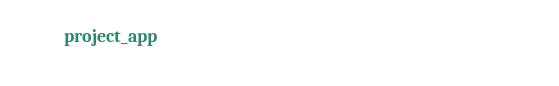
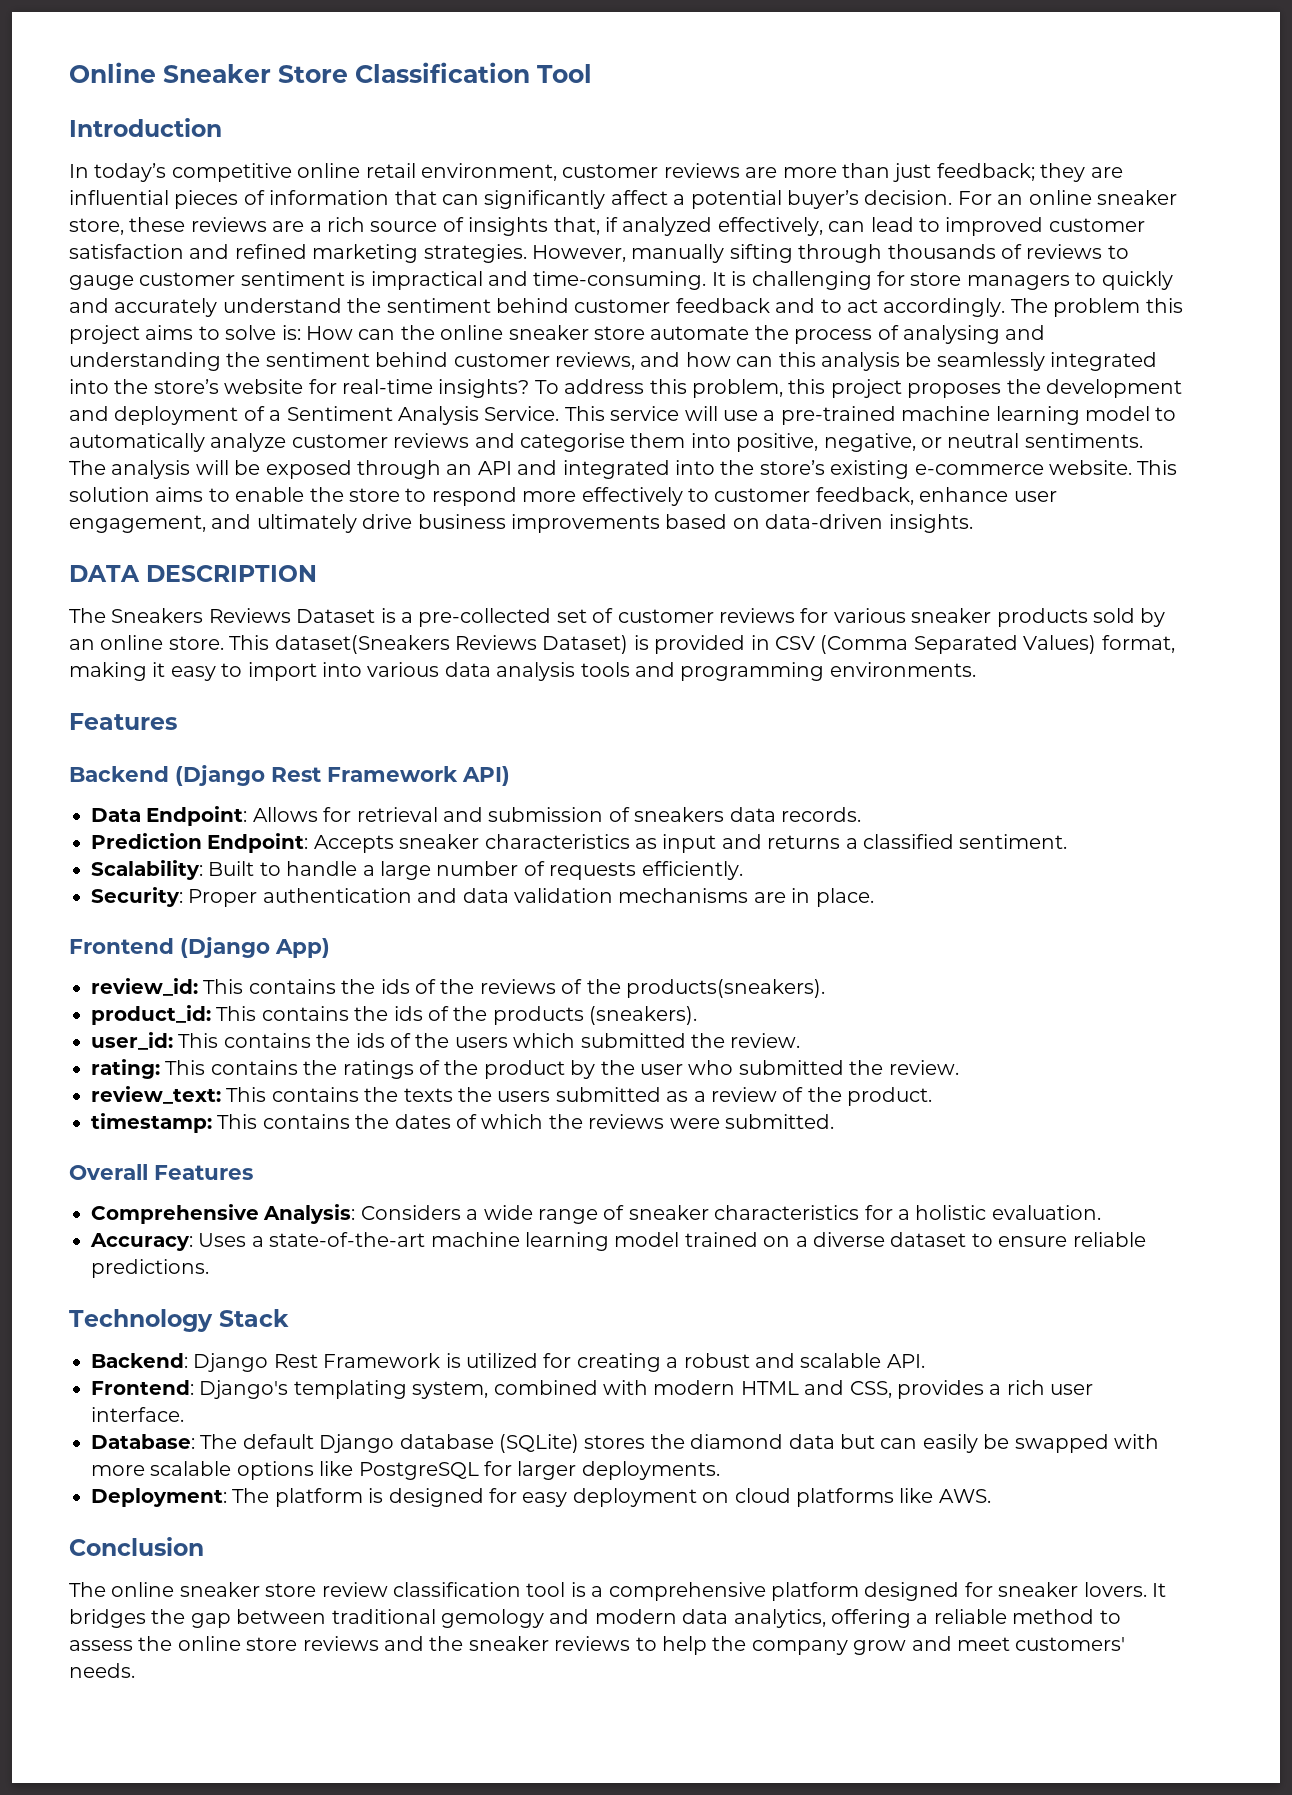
[64,29,157,46] project_app -> [69,62,592,83] [69,118,222,137] [69,163,1123,182] [69,190,1177,209] [69,217,1145,236] [69,244,1129,263] [69,271,1173,290] [69,298,1183,317] [69,325,1046,344] [69,352,1158,371] [69,379,1182,398] [69,406,1177,425] [69,433,1143,452] [69,460,1178,479] [69,487,1057,506] [69,514,973,533] [69,565,317,582] [69,608,1166,627] [69,635,1175,654] [69,662,976,681] [69,713,177,730] [69,765,510,786] [91,806,861,826] [91,833,1068,853] [91,860,743,880] [91,887,874,907] [69,937,330,958] [91,978,825,998] [91,1005,698,1025] [91,1032,801,1050] [91,1059,959,1079] [91,1086,933,1106] [91,1113,834,1133] [69,1164,253,1180] [91,1204,1101,1224] [90,1232,1146,1251] [91,1259,209,1278] [69,1309,289,1332] [91,1353,925,1372] [91,1380,1094,1399] [91,1407,184,1422] [91,1434,1159,1453] [91,1461,720,1480] [91,1488,991,1507] [69,1537,204,1556] [69,1582,1166,1601] [69,1609,1121,1628] [69,1636,1126,1655] [69,1663,135,1678] Online Sneaker Store Classification Tool // Introduction // In today’s competitive online retail environment, customer reviews are more than just feedback; they are influential pieces of information that can significantly affect a potential buyer’s decision. For an online sneaker store, these reviews are a rich source of insights that, if analyzed effectively, can lead to improved customer satisfaction and refined marketing strategies. However, manually sifting through thousands of reviews to gauge customer sentiment is impractical and time-consuming. It is challenging for store managers to quickly and accurately understand the sentiment behind customer feedback and to act accordingly. The problem this project aims to solve is: How can the online sneaker store automate the process of analysing and understanding the sentiment behind customer reviews, and how can this analysis be seamlessly integrated into the store’s website for real-time insights? To address this problem, this project proposes the development and deployment of a Sentiment Analysis Service. This service will use a pre-trained machine learning model to automatically analyze customer reviews and categorise them into positive, negative, or neutral sentiments. The analysis will be exposed through an API and integrated into the store’s existing e-commerce website. This solution aims to enable the store to respond more effectively to customer feedback, enhance user engagement, and ultimately drive business improvements based on data-driven insights. // DATA DESCRIPTION // The Sneakers Reviews Dataset is a pre-collected set of customer reviews for various sneaker products sold by an online store. This dataset(Sneakers Reviews Dataset) is provided in CSV (Comma Separated Values) format, making it easy to import into various data analysis tools and programming environments. // Features // Backend (Django Rest Framework API) // Data Endpoint: Allows for retrieval and submission of sneakers data records. // Prediction Endpoint: Accepts sneaker characteristics as input and returns a classified sentiment. // Scalability: Built to handle a large number of requests efficiently. // Security: Proper authentication and data validation mechanisms are in place. // Frontend (Django App) // review_id: This contains the ids of the reviews of the products(sneakers). // product_id: This contains the ids of the products (sneakers). // user_id: This contains the ids of the users which submitted the review. // rating: This contains the ratings of the product by the user who submitted the review. // review_text: This contains the texts the users submitted as a review of the product. // timestamp: This contains the dates of which the reviews were submitted. // Overall Features // Comprehensive Analysis: Considers a wide range of sneaker characteristics for a holistic evaluation. // Accuracy: Uses a state-of-the-art machine learning model trained on a diverse dataset to ensure reliable predictions. // Technology Stack // Backend: Django Rest Framework is utilized for creating a robust and scalable API. // Frontend: Django's templating system, combined with modern HTML and CSS, provides a rich user interface. // Database: The default Django database (SQLite) stores the diamond data but can easily be swapped with more scalable options like PostgreSQL for larger deployments. // Deployment: The platform is designed for easy deployment on cloud platforms like AWS. // Conclusion // The online sneaker store review classification tool is a comprehensive platform designed for sneaker lovers. It bridges the gap between traditional gemology and modern data analytics, offering a reliable method to assess the online store reviews and the sneaker reviews to help the company grow and meet customers' needs.

